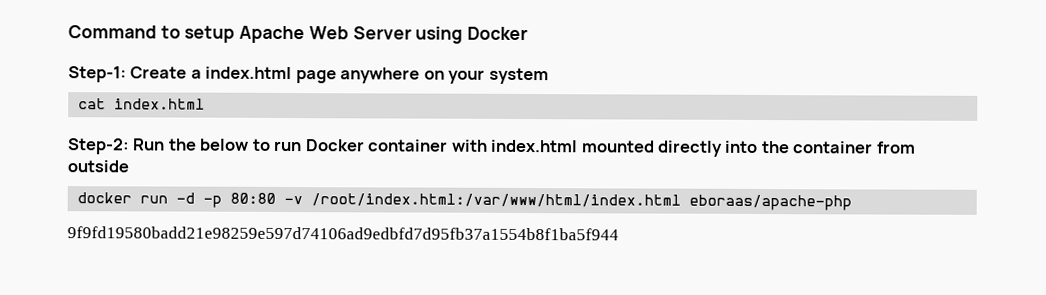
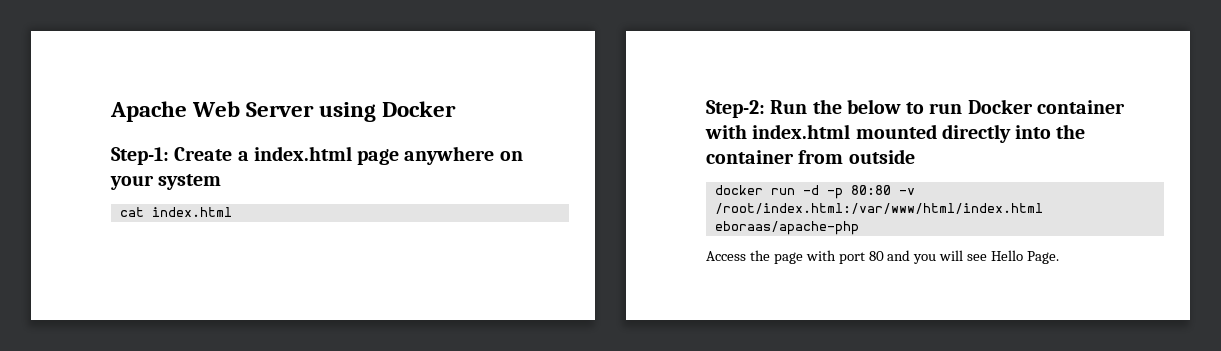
[68,25,236,43] Command to setup -> (110, 111) none
[67,226,619,241] 9f9fd19580badd21e98259e597d74106ad9edbfd7d95fb37a1554b8f1ba5f944 -> [706,250,1060,264] Access the page with port 80 and you will see Hello Page.

